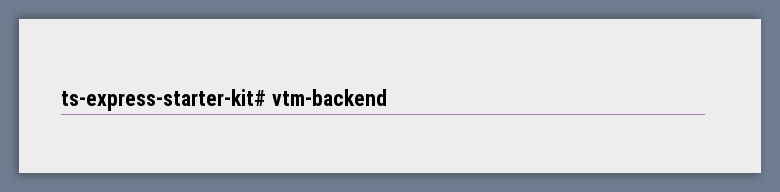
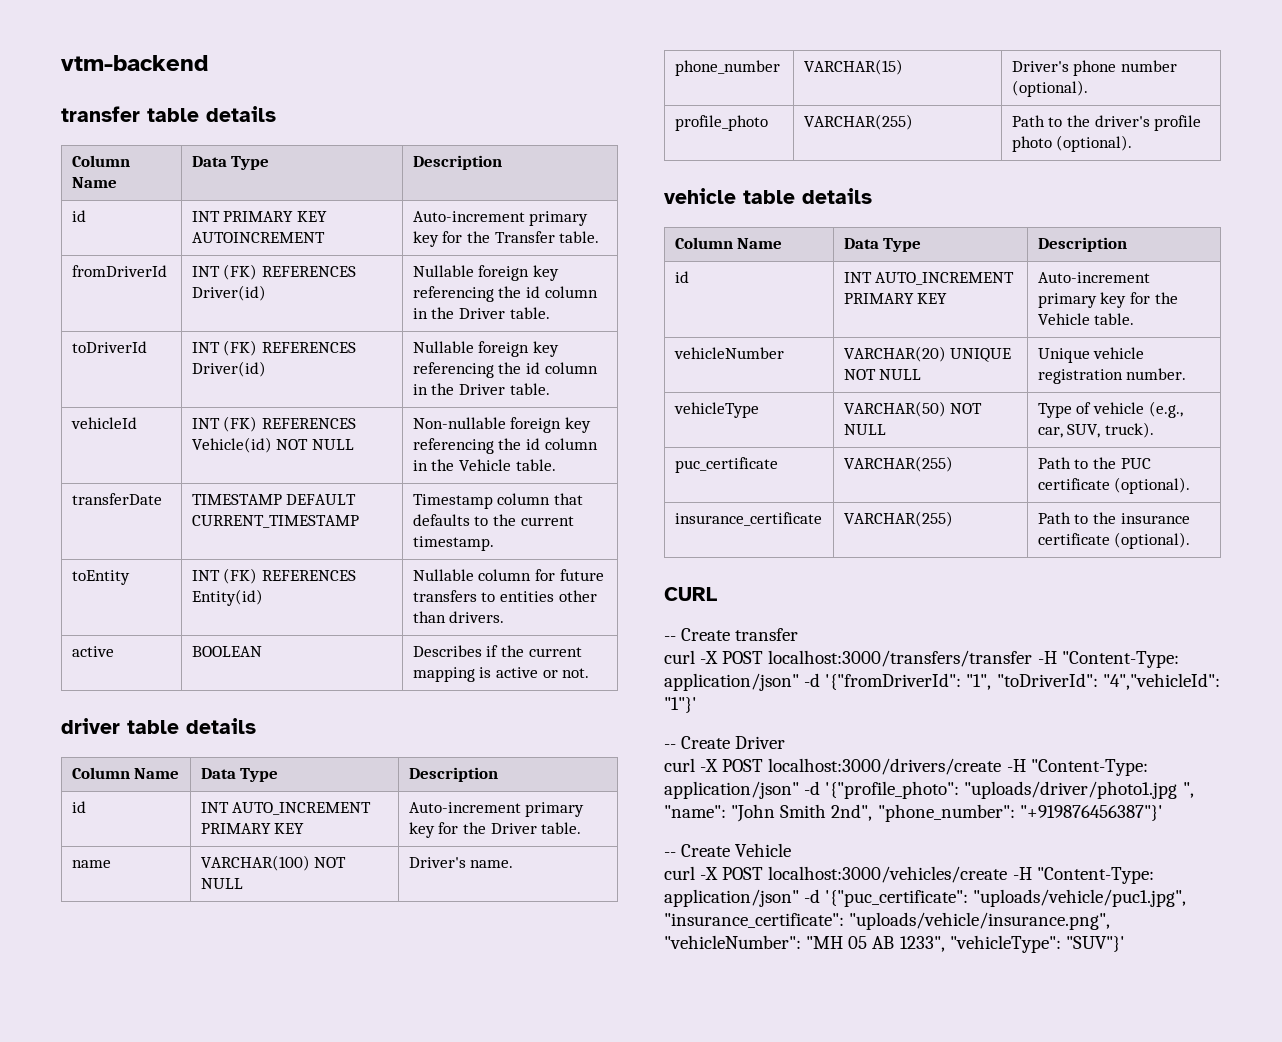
[61,89,266,111] ts-express-starter-kit# -> (61, 63) none
(387, 97) none -> [61,106,276,122] [71,155,130,167] [71,177,117,188] [191,156,270,170] [412,155,502,170] [71,210,86,222] [191,211,328,222] [191,232,325,243] [412,211,589,226] [412,231,600,247] [71,265,167,277] [191,264,357,280] [191,285,266,301] [412,265,560,281] [412,286,598,302] [412,307,550,319] [71,341,147,353] [191,340,357,356] [191,361,266,377] [412,341,560,357] [412,362,598,378] [412,383,550,395] [70,417,137,429] [191,416,357,432] [191,437,355,453] [412,417,592,433] [412,438,598,454] [412,459,556,471] [71,493,162,505] [191,494,357,505] [191,515,359,528] [412,493,584,509] [412,514,574,526] [412,536,494,551] [71,570,130,585] [191,568,357,584] [191,589,263,606] [412,569,604,581] [412,590,597,602] [412,611,505,623] [71,646,114,657] [191,646,262,657] [412,645,582,657] [412,667,590,682] [61,718,256,734] [71,767,180,779] [200,768,279,782] [408,767,498,782] [71,801,86,813] [200,802,372,815] [200,823,305,834] [408,802,585,817] [408,822,582,838] [71,860,111,868] [200,855,347,871] [200,878,243,889] [408,857,514,868] [674,60,780,76] [803,59,903,75] [1011,60,1178,76] [1011,80,1088,97] [674,115,768,131] [803,114,913,130] [1011,115,1202,131] [1011,135,1133,152] [664,188,872,204] [674,237,783,249] [843,238,922,252] [1037,237,1127,252] [674,271,689,283] [843,272,1015,285] [843,293,948,304] [1037,272,1150,283] [1037,292,1178,308] [1037,313,1135,325] [673,347,784,359] [843,346,1012,362] [843,369,922,380] [1037,347,1145,363] [1037,368,1187,384] [673,402,759,418] [843,401,983,417] [843,424,886,435] [1037,401,1183,418] [1037,422,1155,438] [674,457,778,473] [843,456,953,472] [1037,457,1151,469] [1037,477,1191,494] [674,512,822,526] [843,511,953,527] [1037,512,1190,524] [1037,532,1191,549] [664,587,717,601] [664,628,799,641] [664,650,1179,668] [664,673,1220,691] [664,697,697,713] [664,736,786,749] [664,758,1148,776] [664,781,1194,799] [664,804,1163,822] [664,843,792,857] [664,866,1154,884] [664,889,1187,907] [664,912,1111,930] [664,935,1125,953] // transfer table details // Column Name | Data Type | Description // id | INT PRIMARY KEY AUTOINCREMENT | Auto-increment primary key for the Transfer table. // fromDriverId | INT (FK) REFERENCES Driver(id) | Nullable foreign key referencing the id column in the Driver table. // toDriverId | INT (FK) REFERENCES Driver(id) | Nullable foreign key referencing the id column in the Driver table. // vehicleId | INT (FK) REFERENCES Vehicle(id) NOT NULL | Non-nullable foreign key referencing the id column in the Vehicle table. // transferDate | TIMESTAMP DEFAULT CURRENT_TIMESTAMP | Timestamp column that defaults to the current timestamp. // toEntity | INT (FK) REFERENCES Entity(id) | Nullable column for future transfers to entities other than drivers. // active | BOOLEAN | Describes if the current mapping is active or not. // driver table details // Column Name | Data Type | Description // id | INT AUTO_INCREMENT PRIMARY KEY | Auto-increment primary key for the Driver table. // name | VARCHAR(100) NOT NULL | Driver's name. // phone_number | VARCHAR(15) | Driver's phone number (optional). // profile_photo | VARCHAR(255) | Path to the driver's profile photo (optional). // vehicle table details // Column Name | Data Type | Description // id | INT AUTO_INCREMENT PRIMARY KEY | Auto-increment primary key for the Vehicle table. // vehicleNumber | VARCHAR(20) UNIQUE NOT NULL | Unique vehicle registration number. // vehicleType | VARCHAR(50) NOT NULL | Type of vehicle (e.g., car, SUV, truck). // puc_certificate | VARCHAR(255) | Path to the PUC certificate (optional). // insurance_certificate | VARCHAR(255) | Path to the insurance certificate (optional). // CURL // -- Create transfer // curl -X POST localhost:3000/transfers/transfer -H "Content-Type: application/json" -d '{"fromDriverId": "1", "toDriverId": "4","vehicleId": "1"}' // -- Create Driver // curl -X POST localhost:3000/drivers/create -H "Content-Type: application/json" -d '{"profile_photo": "uploads/driver/photo1.jpg ", "name": "John Smith 2nd", "phone_number": "+919876456387"}' // -- Create Vehicle // curl -X POST localhost:3000/vehicles/create -H "Content-Type: application/json" -d '{"puc_certificate": "uploads/vehicle/puc1.jpg", "insurance_certificate": "uploads/vehicle/insurance.png", "vehicleNumber": "MH 05 AB 1233", "vehicleType": "SUV"}'

